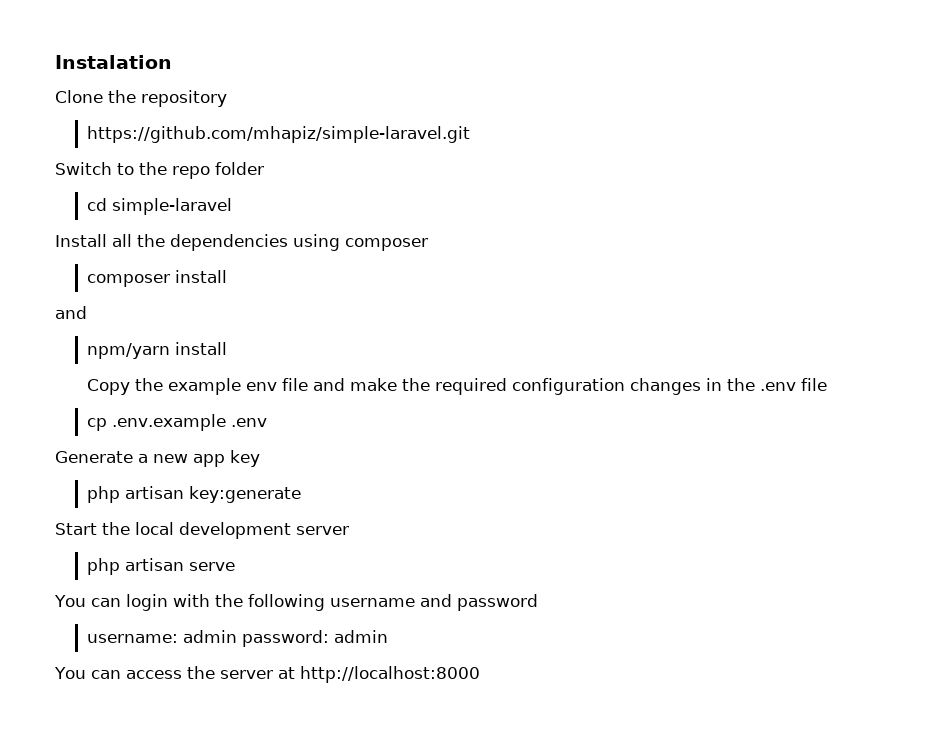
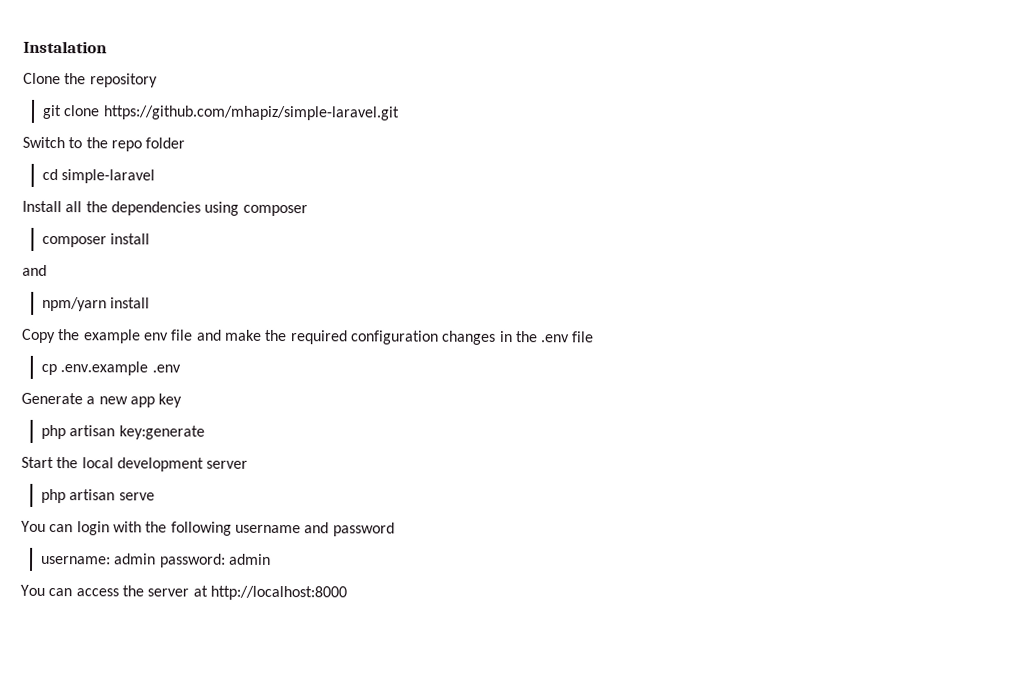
(227, 98) none -> [42,104,101,120] git clone

